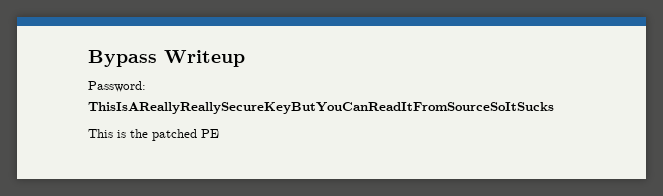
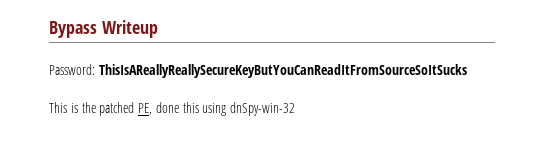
[201,129,219,138] PE -> [138,102,296,116] PE, done this using dnSpy-win-32

